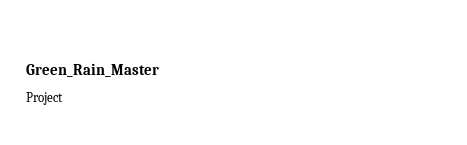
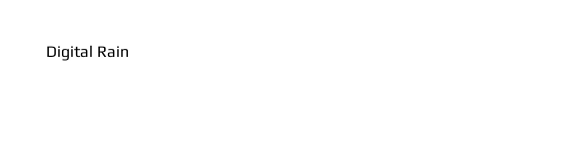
[26,63,159,77] [26,92,63,105] Green_Rain_Master // Project -> [46,44,131,61] Digital Rain

